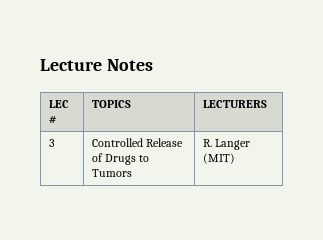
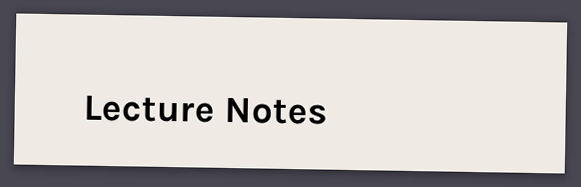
[48,100,69,108] [48,116,57,123] [91,100,131,108] [202,100,267,108] [48,139,55,147] [91,138,183,147] [91,153,149,165] [91,169,132,177] [202,139,250,150] [202,153,235,164] // LEC # | TOPICS | LECTURERS // 3 | Controlled Release of Drugs to Tumors | R. Langer (MIT) -> (328, 111) none

